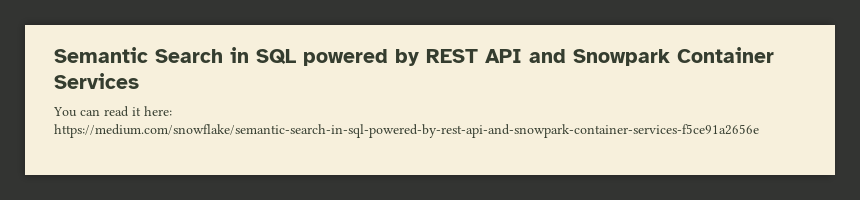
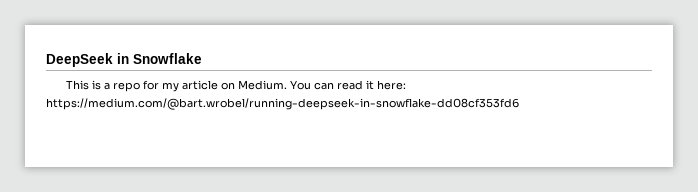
[54,47,774,66] [54,73,139,89] Semantic Search in SQL powered by REST API and Snowpark Container Services // -> [46,53,202,67] [65,80,287,92] DeepSeek in Snowflake // This is a repo for my article on Medium.
[54,124,759,138] https://medium.com/snowflake/semantic-search-in-sql-powered-by-rest-api-and-snowpark-container-services-f5ce91a2656e -> [46,98,519,110] https://medium.com/@bart.wrobel/running-deepseek-in-snowflake-dd08cf353fd6

